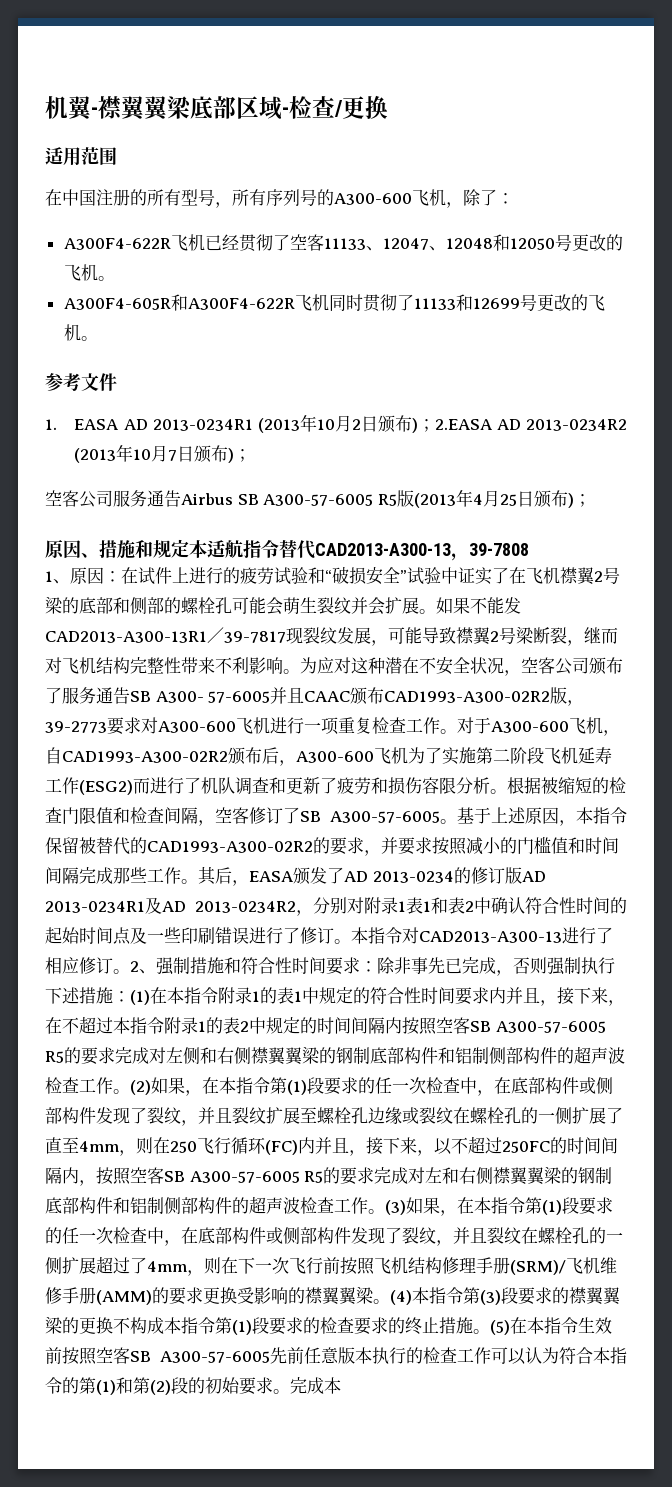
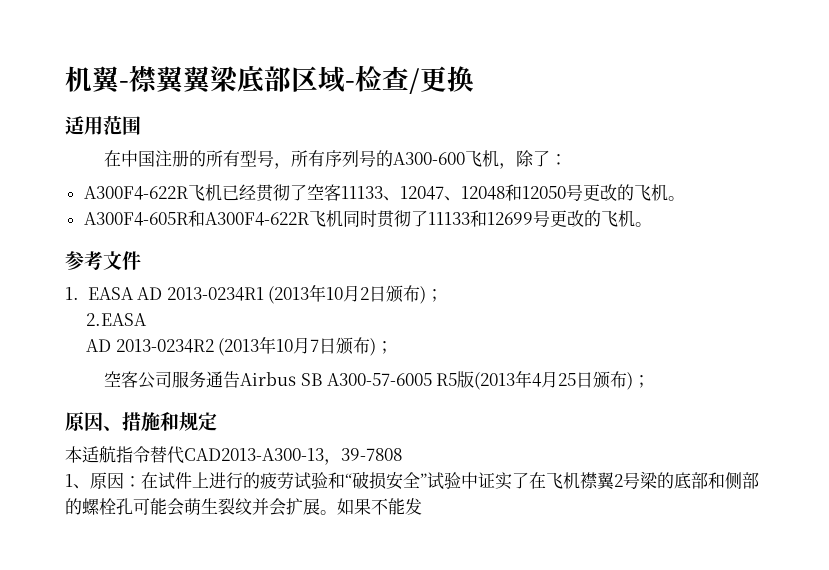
(435, 425) none -> (444, 295) //
(492, 424) none -> (148, 319) //
(189, 548) none -> (217, 421) //
[45,626,618,646] [45,657,623,676] [45,687,585,706] [45,717,620,736] [45,747,612,766] [45,777,626,795] [45,807,627,826] [45,836,619,856] [45,866,546,886] [45,897,627,916] [45,927,613,945] [45,957,615,976] [45,987,625,1006] [45,1016,606,1035] [45,1046,625,1065] [45,1077,613,1096] [45,1107,623,1126] [45,1136,618,1156] [45,1166,613,1186] [45,1196,613,1216] [45,1227,623,1246] [45,1256,617,1276] [45,1286,621,1305] [45,1316,612,1335] [45,1347,627,1365] [45,1377,341,1395] CAD2013-A300-13R1／39-7817现裂纹发展，可能导致襟翼2号梁断裂，继而对飞机结构完整性带来不利影响。为应对这种潜在不安全状况，空客公司颁布了服务通告SB A300- 57-6005并且CAAC颁布CAD1993-A300-02R2版，39-2773要求对A300-600飞机进行一项重复检查工作。对于A300-600飞机，自CAD1993-A300-02R2颁布后，A300-600飞机为了实施第二阶段飞机延寿工作(ESG2)而进行了机队调查和更新了疲劳和损伤容限分析。根据被缩短的检查门限值和检查间隔，空客修订了SB A300-57-6005。基于上述原因，本指令保留被替代的CAD1993-A300-02R2的要求，并要求按照减小的门槛值和时间间隔完成那些工作。其后，EASA颁发了AD 2013-0234的修订版AD 2013-0234R1及AD 2013-0234R2，分别对附录1表1和表2中确认符合性时间的起始时间点及一些印刷错误进行了修订。本指令对CAD2013-A300-13进行了相应修订。2、强制措施和符合性时间要求：除非事先已完成，否则强制执行下述措施：(1)在本指令附录1的表1中规定的符合性时间要求内并且，接下来，在不超过本指令附录1的表2中规定的时间间隔内按照空客SB A300-57-6005 R5的要求完成对左侧和右侧襟翼翼梁的钢制底部构件和铝制侧部构件的超声波检查工作。(2)如果，在本指令第(1)段要求的任一次检查中，在底部构件或侧部构件发现了裂纹，并且裂纹扩展至螺栓孔边缘或裂纹在螺栓孔的一侧扩展了直至4mm，则在250飞行循环(FC)内并且，接下来，以不超过250FC的时间间隔内，按照空客SB A300-57-6005 R5的要求完成对左和右侧襟翼翼梁的钢制底部构件和铝制侧部构件的超声波检查工作。(3)如果，在本指令第(1)段要求的任一次检查中，在底部构件或侧部构件发现了裂纹，并且裂纹在螺栓孔的一侧扩展超过了4mm，则在下一次飞行前按照飞机结构修理手册(SRM)/飞机维修手册(AMM)的要求更换受影响的襟翼翼梁。(4)本指令第(3)段要求的襟翼翼梁的更换不构成本指令第(1)段要求的检查要求的终止措施。(5)在本指令生效前按照空客SB A300-57-6005先前任意版本执行的检查工作可以认为符合本指令的第(1)和第(2)段的初始要求。完成本 -> (422, 506) none

